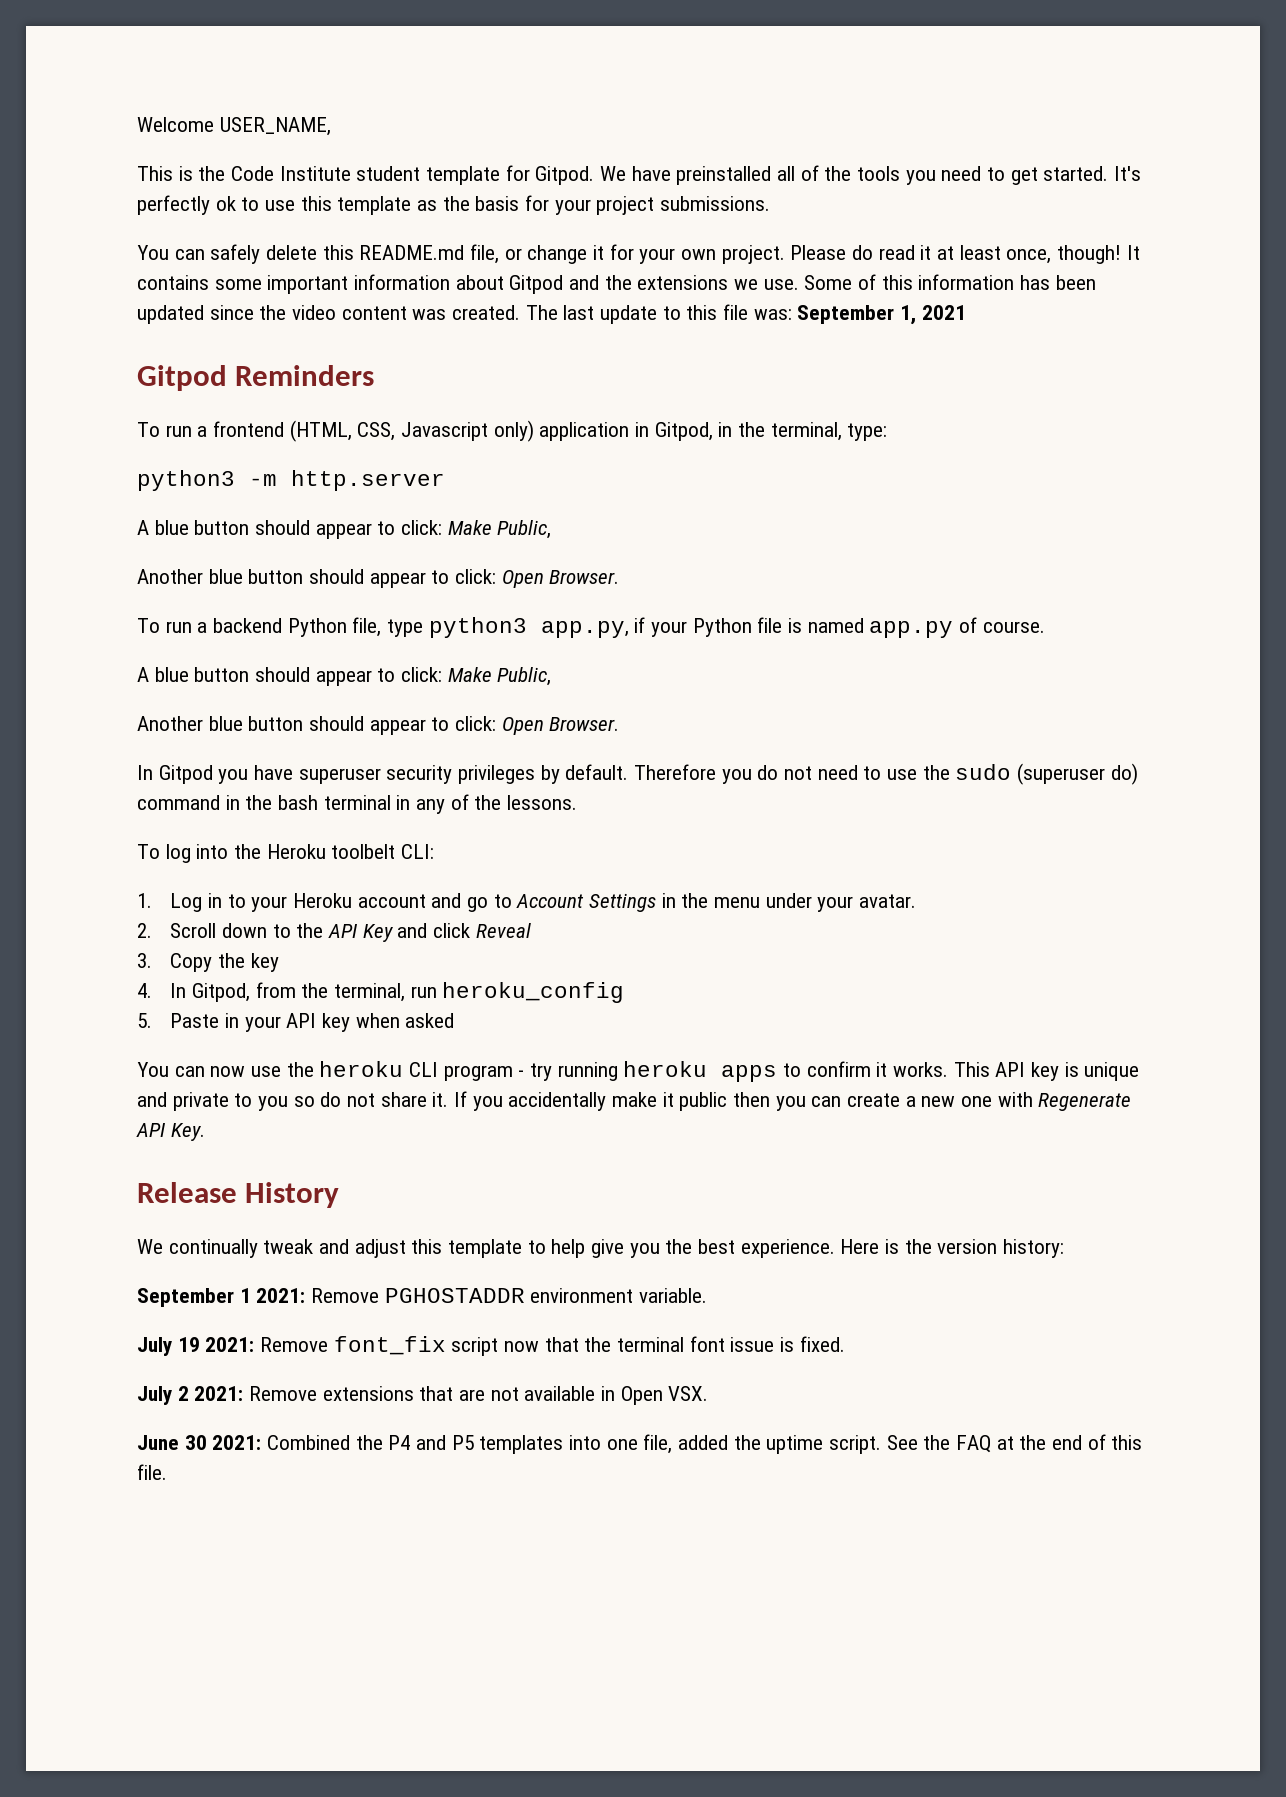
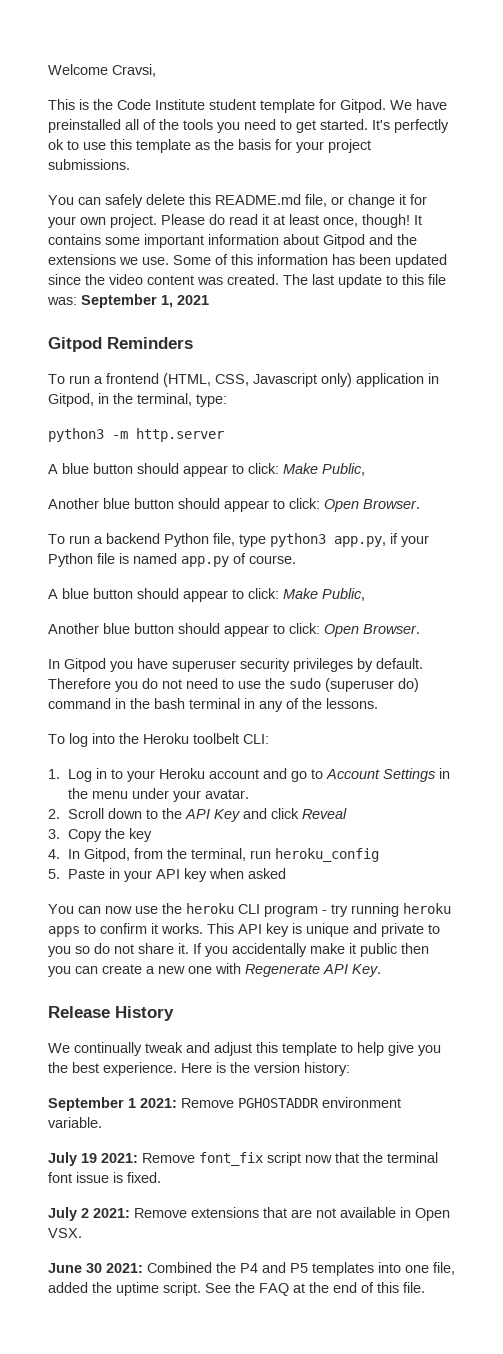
[219,117,331,136] USER_NAME, -> [112,64,156,77] Cravsi,

